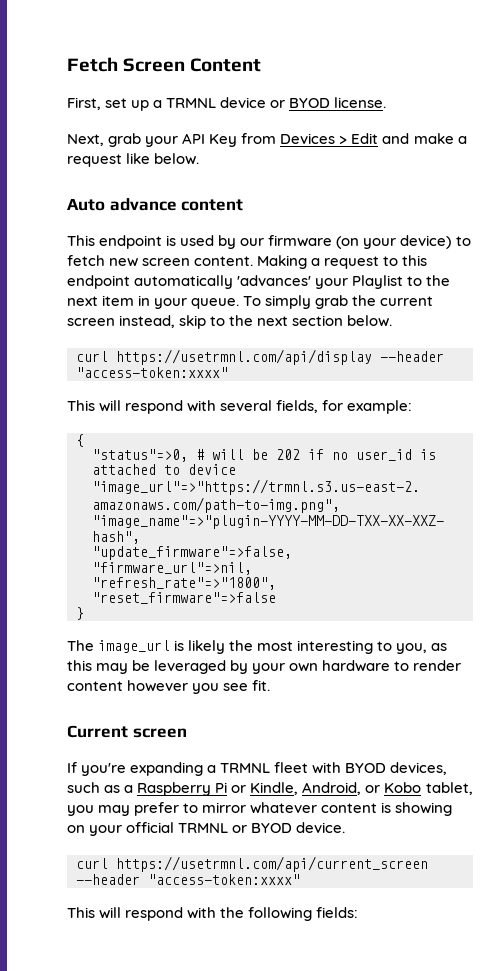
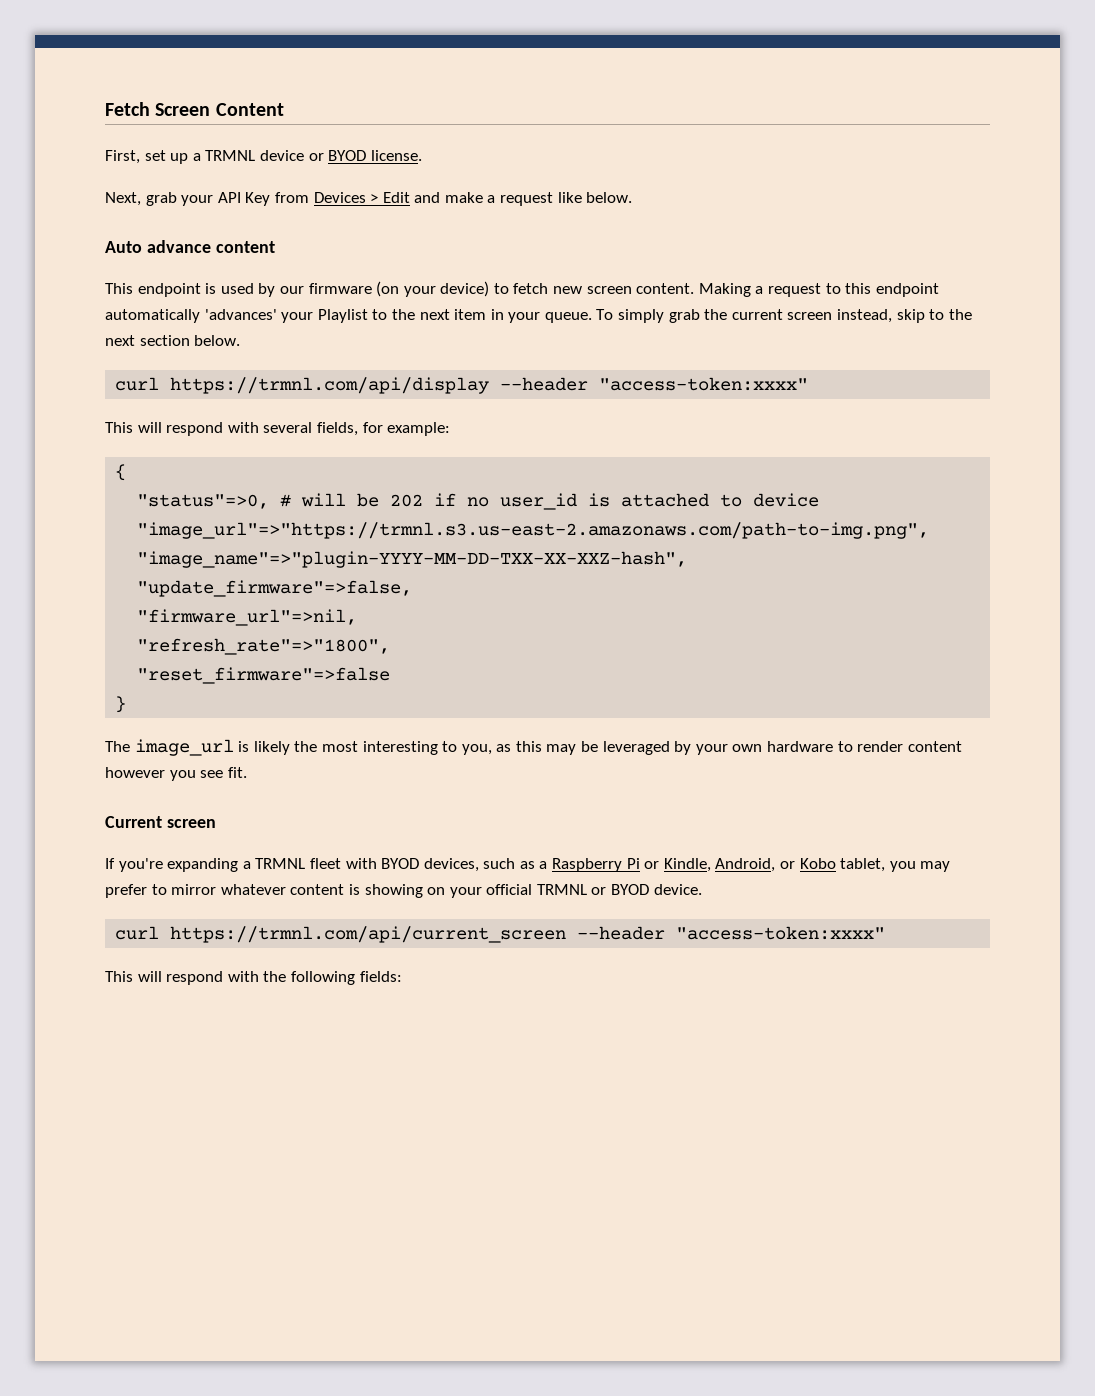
[116,349,372,365] https://usetrmnl.com/api/display -> [170,377,490,394] https://trmnl.com/api/display
[116,856,428,872] https://usetrmnl.com/api/current_screen -> [170,926,567,943] https://trmnl.com/api/current_screen

